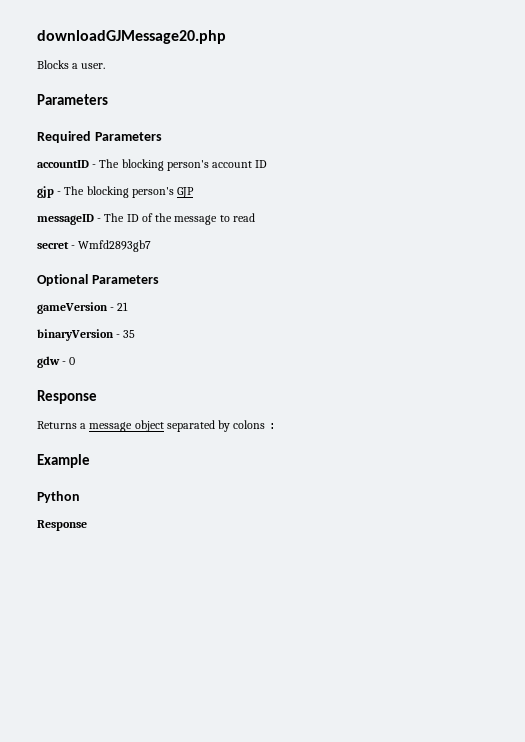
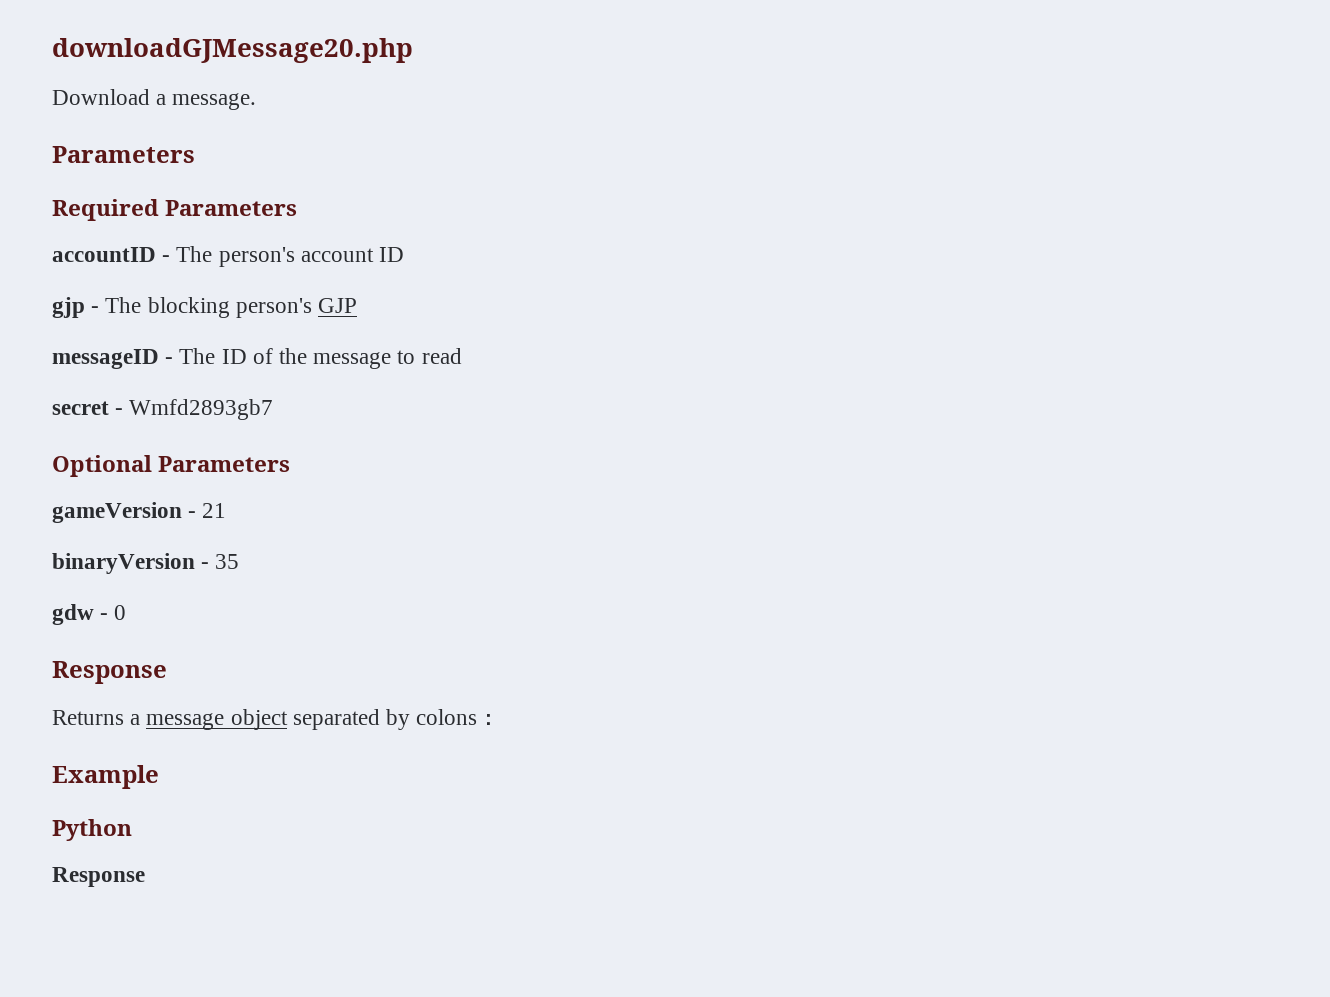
[37,60,106,69] Blocks a user. -> [52,89,257,110] Download a message.
[121,159,164,171] blocking -> (213, 254) none

